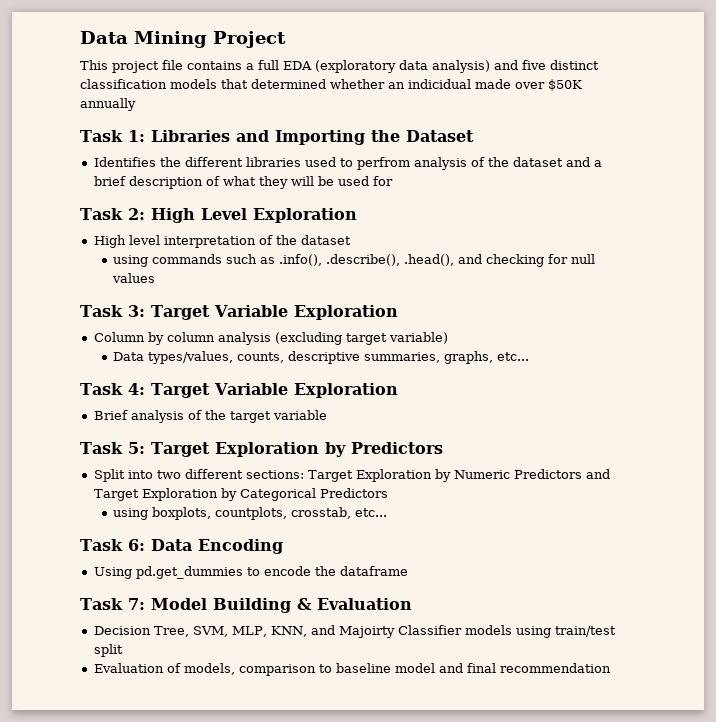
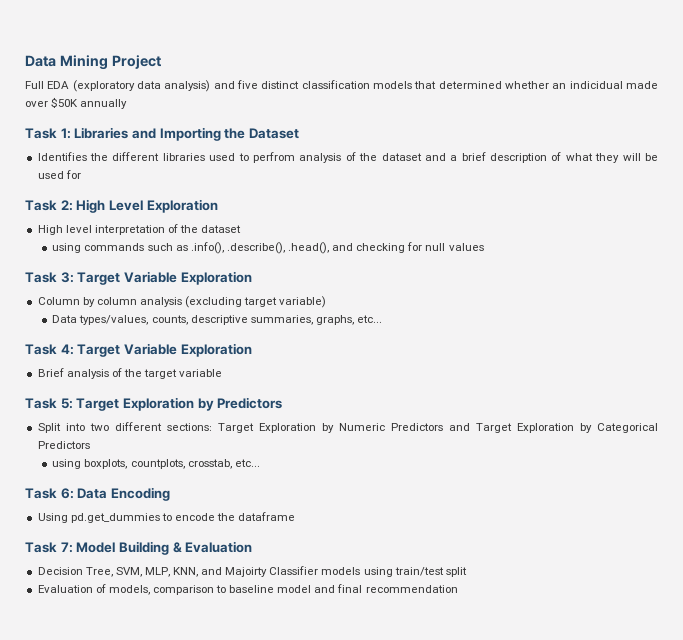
[80,60,279,73] This project file contains a full -> [25,81,44,89] Full

